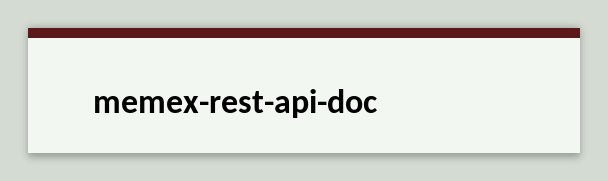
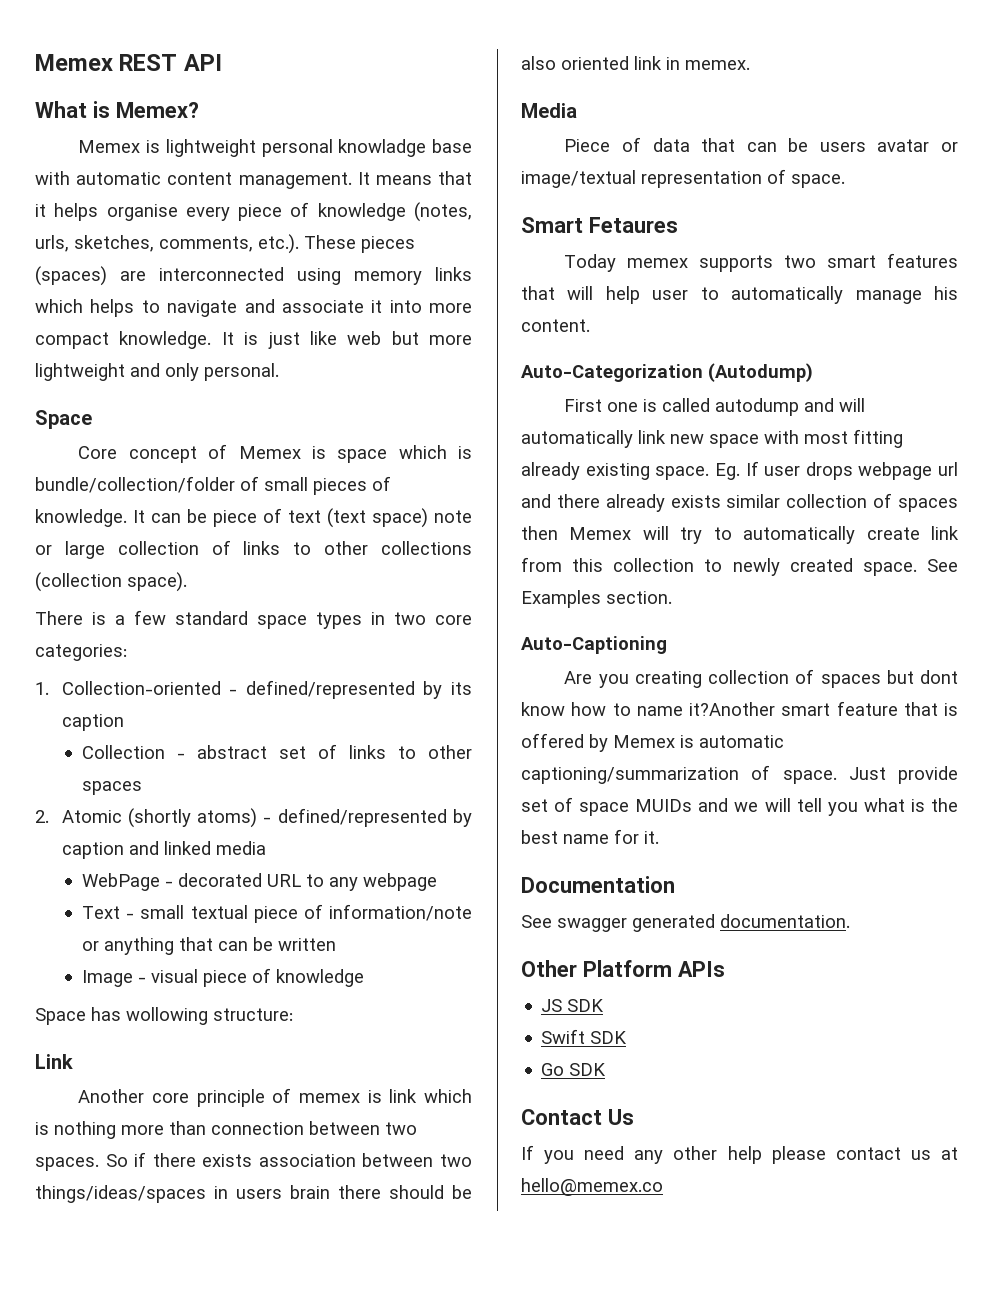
[93,89,377,118] memex-rest-api-doc -> [35,54,222,71] [35,101,199,118] [78,139,472,157] [35,171,473,189] [35,202,472,222] [35,234,415,254] [35,266,472,286] [35,299,472,317] [35,331,472,349] [35,363,279,381] [35,410,92,429] [78,444,472,463] [35,476,391,495] [35,508,472,528] [35,540,472,559] [35,572,187,592] [35,610,472,629] [35,644,127,661] [35,680,472,699] [61,714,124,731] [82,744,472,759] [82,781,143,795] [35,808,472,828] [61,841,266,859] [82,873,438,891] [82,904,472,923] [82,937,337,955] [82,968,365,987] [35,1007,293,1025] [35,1054,73,1069] [78,1088,473,1107] [35,1121,417,1139] [35,1152,472,1171] [35,1185,472,1203] [521,56,750,70] [521,103,577,118] [564,137,959,152] [521,169,845,188] [521,217,678,233] [564,253,958,272] [521,286,958,304] [521,319,590,332] [521,363,813,382] [564,398,866,416] [521,429,903,448] [521,461,958,480] [521,493,958,512] [521,526,959,544] [521,557,958,576] [521,590,672,608] [521,636,667,654] [564,669,958,688] [521,701,958,716] [521,733,784,752] [521,765,958,784] [521,797,958,816] [521,829,659,844] [521,876,675,893] [521,914,850,932] [521,960,725,977] [541,999,605,1012] [541,1029,628,1044] [541,1063,607,1076] [521,1109,634,1125] [521,1145,958,1164] [521,1178,663,1196] Memex REST API // What is Memex? // Memex is lightweight personal knowladge base with automatic content management. It means that it helps organise every piece of knowledge (notes, urls, sketches, comments, etc.). These pieces (spaces) are interconnected using memory links which helps to navigate and associate it into more compact knowledge. It is just like web but more lightweight and only personal. // Space // Core concept of Memex is space which is bundle/collection/folder of small pieces of knowledge. It can be piece of text (text space) note or large collection of links to other collections (collection space). // There is a few standard space types in two core categories: // 1. Collection-oriented - defined/represented by its caption // Collection - abstract set of links to other spaces // 2. Atomic (shortly atoms) - defined/represented by caption and linked media // WebPage - decorated URL to any webpage // Text - small textual piece of information/note or anything that can be written // Image - visual piece of knowledge // Space has wollowing structure: // Link // Another core principle of memex is link which is nothing more than connection between two spaces. So if there exists association between two things/ideas/spaces in users brain there should be also oriented link in memex. // Media // Piece of data that can be users avatar or image/textual representation of space. // Smart Fetaures // Today memex supports two smart features that will help user to automatically manage his content. // Auto-Categorization (Autodump) // First one is called autodump and will automatically link new space with most fitting already existing space. Eg. If user drops webpage url and there already exists similar collection of spaces then Memex will try to automatically create link from this collection to newly created space. See Examples section. // Auto-Captioning // Are you creating collection of spaces but dont know how to name it?Another smart feature that is offered by Memex is automatic captioning/summarization of space. Just provide set of space MUIDs and we will tell you what is the best name for it. // Documentation // See swagger generated documentation. // Other Platform APIs // JS SDK // Swift SDK // Go SDK // Contact Us // If you need any other help please contact us at hello@memex.co

